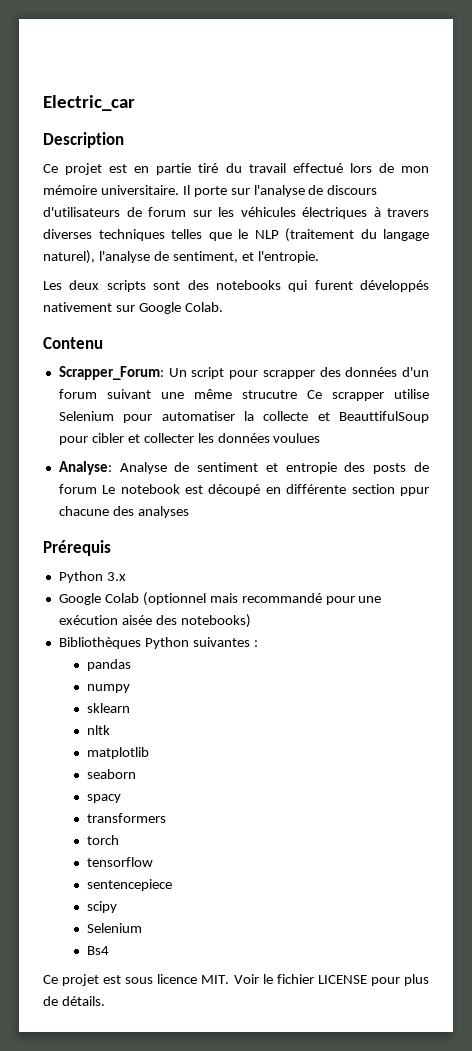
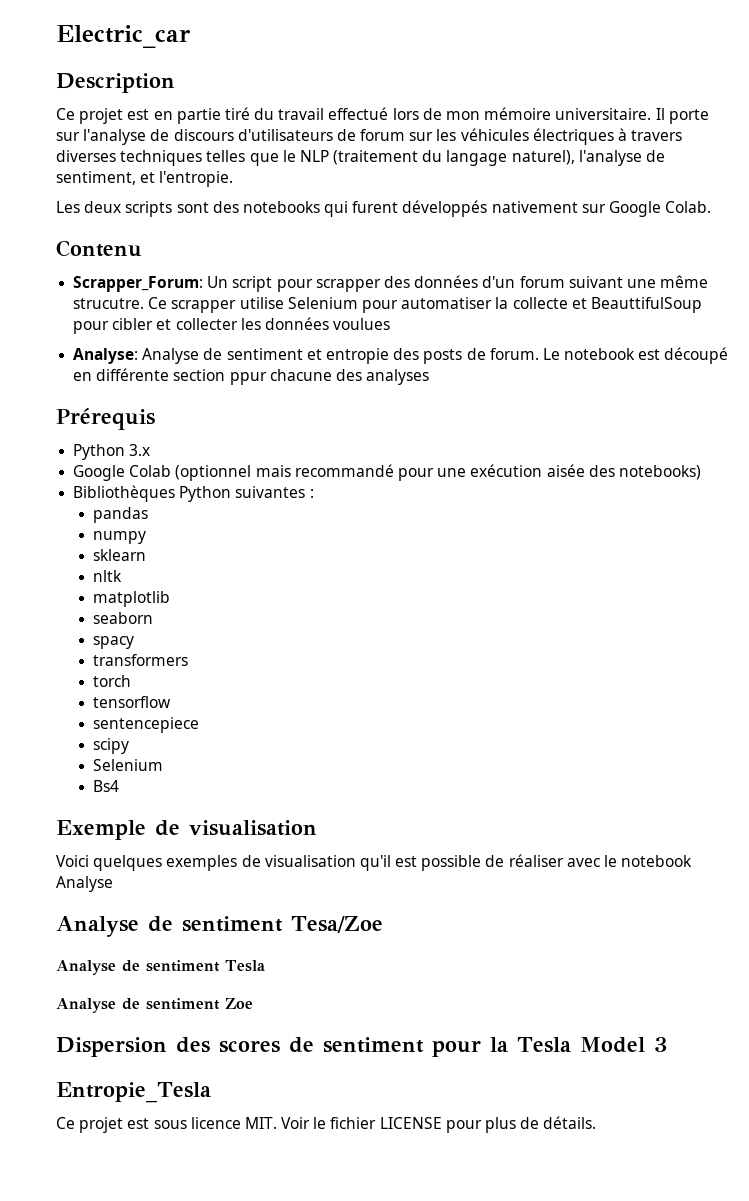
[241,390,297,399] strucutre -> [73,298,145,309] strucutre.
[58,484,97,494] forum -> [489,348,539,360] forum.
(110, 950) none -> [56,820,317,840] [56,854,693,871] [56,876,113,892] [56,916,383,937] [56,960,265,975] [56,998,253,1013] [56,1037,667,1057] [56,1082,211,1103] // Exemple de visualisation // Voici quelques exemples de visualisation qu'il est possible de réaliser avec le notebook Analyse // Analyse de sentiment Tesa/Zoe // Analyse de sentiment Tesla // Analyse de sentiment Zoe // Dispersion des scores de sentiment pour la Tesla Model 3 // Entropie_Tesla

